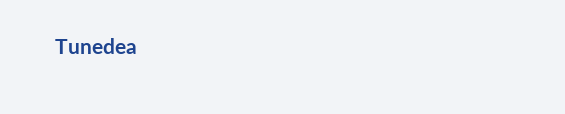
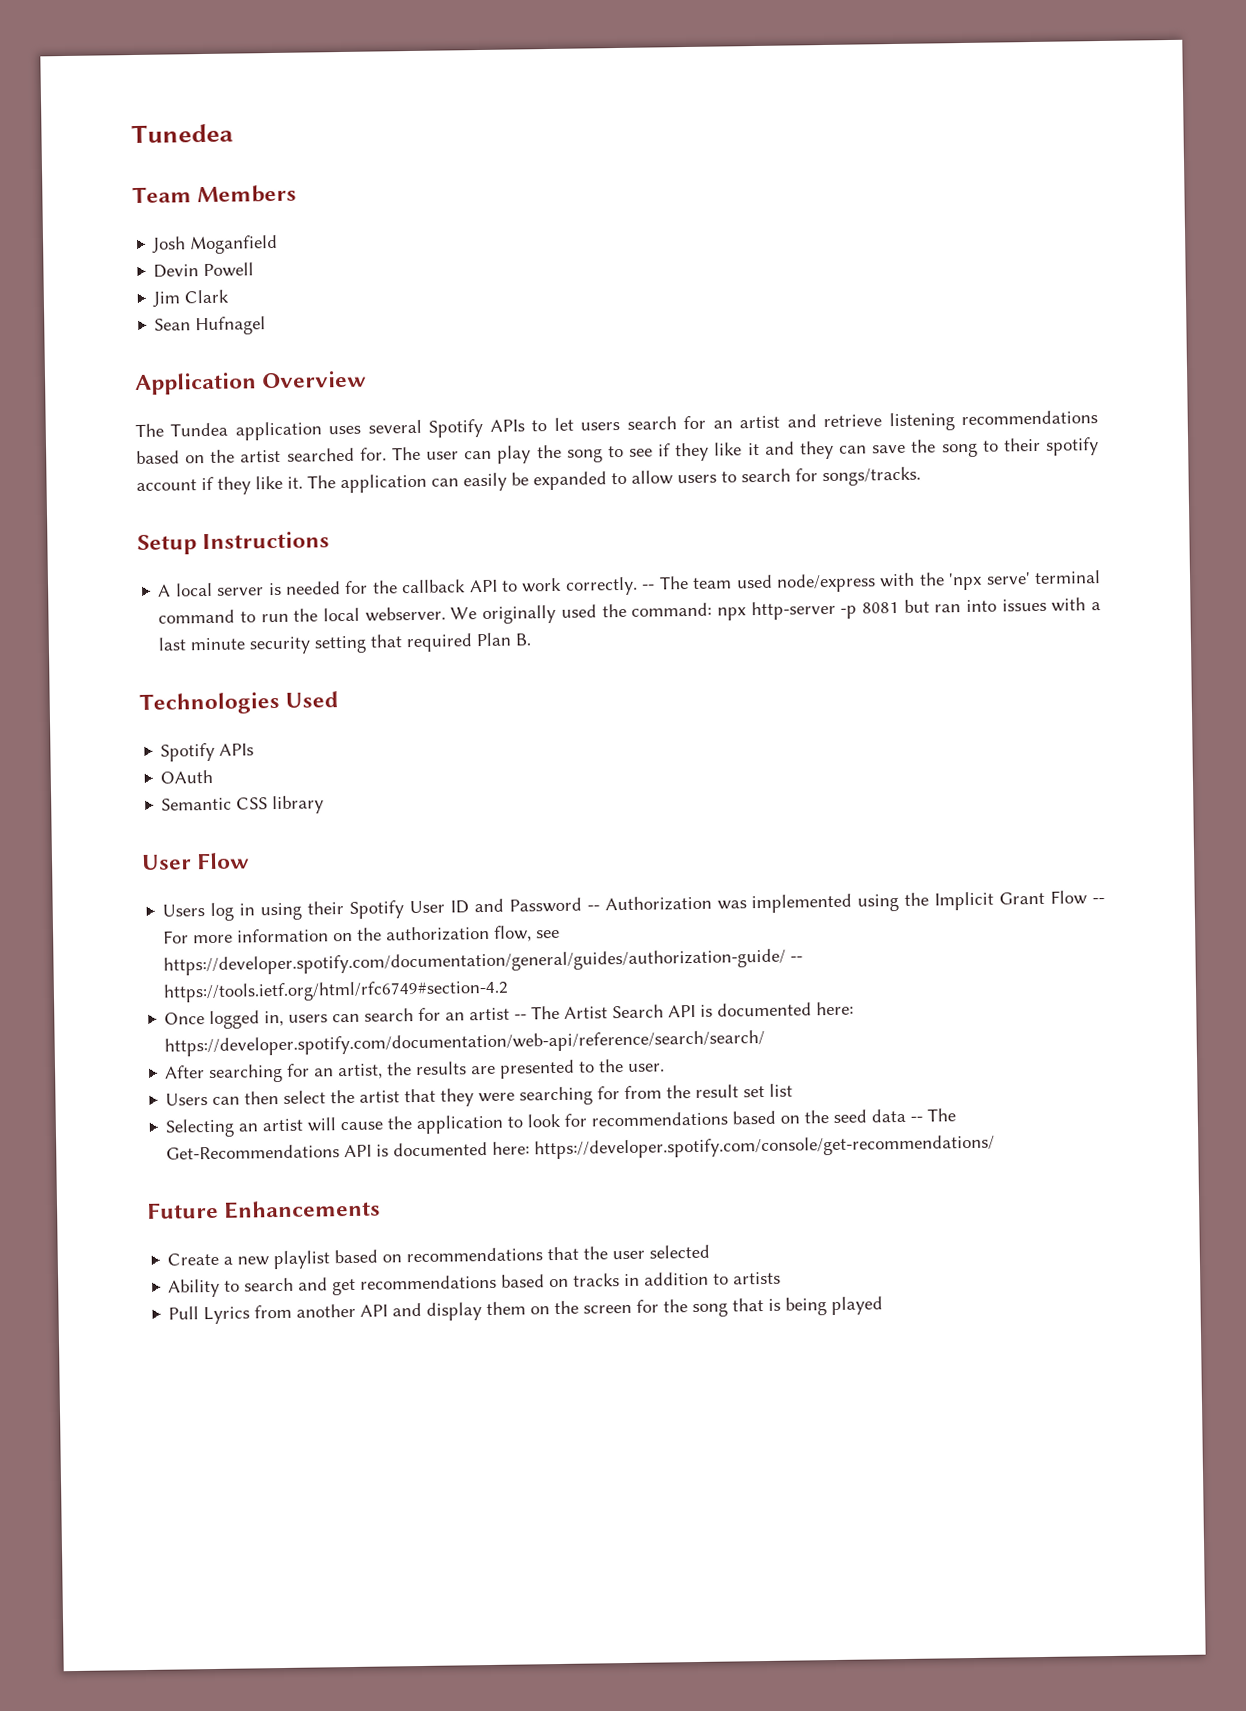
(137, 46) none -> [132,184,298,204] [151,234,279,255] [153,262,255,278] [152,289,230,308] [154,316,267,336] [134,370,368,396] [135,410,1099,441] [136,437,1100,465] [136,466,921,495] [137,531,331,555] [158,570,1101,597] [158,597,1101,625] [158,632,532,655] [139,691,340,715] [160,742,255,762] [160,769,214,784] [161,795,325,815] [141,852,251,870] [162,890,1106,921] [163,925,561,944] [163,948,804,976] [163,979,510,1003] [164,1001,855,1030] [164,1029,766,1057] [164,1059,666,1084] [165,1083,794,1107] [165,1108,957,1138] [166,1134,996,1160] [146,1199,382,1219] [167,1244,711,1270] [168,1271,782,1298] [168,1296,884,1325] // Team Members // Josh Moganfield // Devin Powell // Jim Clark // Sean Hufnagel // Application Overview // The Tundea application uses several Spotify APIs to let users search for an artist and retrieve listening recommendations based on the artist searched for. The user can play the song to see if they like it and they can save the song to their spotify account if they like it. The application can easily be expanded to allow users to search for songs/tracks. // Setup Instructions // A local server is needed for the callback API to work correctly. -- The team used node/express with the 'npx serve' terminal command to run the local webserver. We originally used the command: npx http-server -p 8081 but ran into issues with a last minute security setting that required Plan B. // Technologies Used // Spotify APIs // OAuth // Semantic CSS library // User Flow // Users log in using their Spotify User ID and Password -- Authorization was implemented using the Implicit Grant Flow -- For more information on the authorization flow, see https://developer.spotify.com/documentation/general/guides/authorization-guide/ -- https://tools.ietf.org/html/rfc6749#section-4.2 // Once logged in, users can search for an artist -- The Artist Search API is documented here: https://developer.spotify.com/documentation/web-api/reference/search/search/ // After searching for an artist, the results are presented to the user. // Users can then select the artist that they were searching for from the result set list // Selecting an artist will cause the application to look for recommendations based on the seed data -- The Get-Recommendations API is documented here: https://developer.spotify.com/console/get-recommendations/ // Future Enhancements // Create a new playlist based on recommendations that the user selected // Ability to search and get recommendations based on tracks in addition to artists // Pull Lyrics from another API and display them on the screen for the song that is being played

